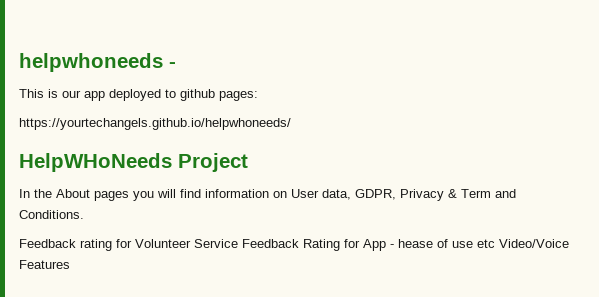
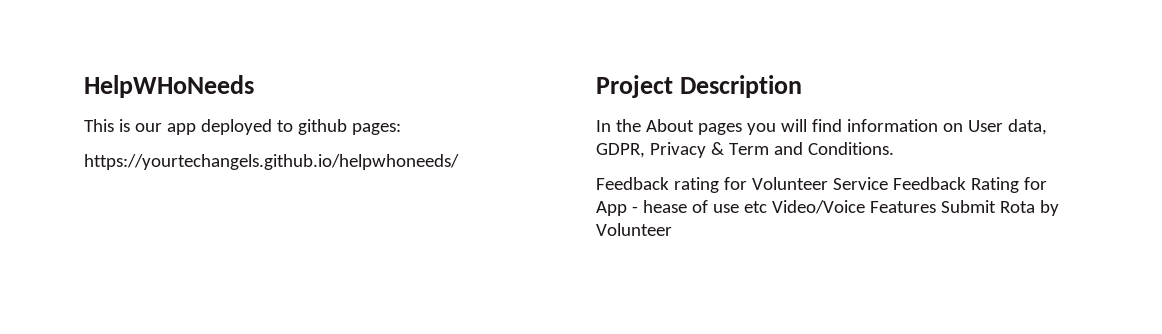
[19,53,176,72] helpwhoneeds - -> [84,75,254,98] HelpWHoNeeds
[19,153,172,172] HelpWHoNeeds -> (459, 162) none
(248, 162) none -> [680,75,803,98] Description
(70, 264) none -> [940,200,1059,216] [596,223,672,236] Submit Rota by Volunteer

